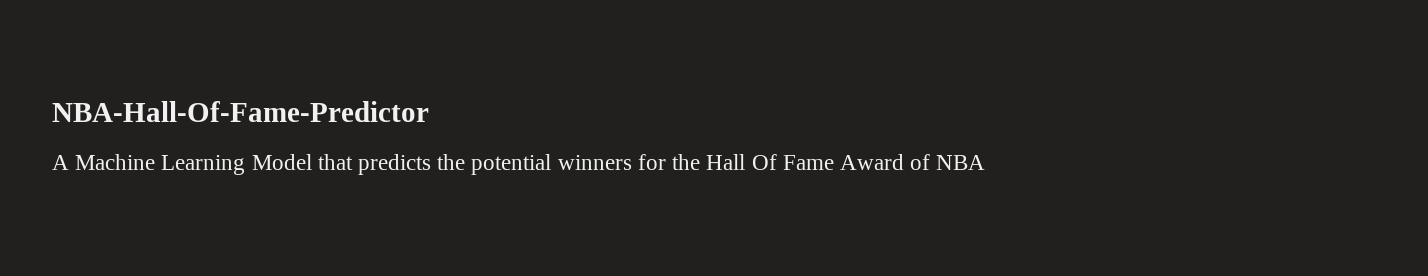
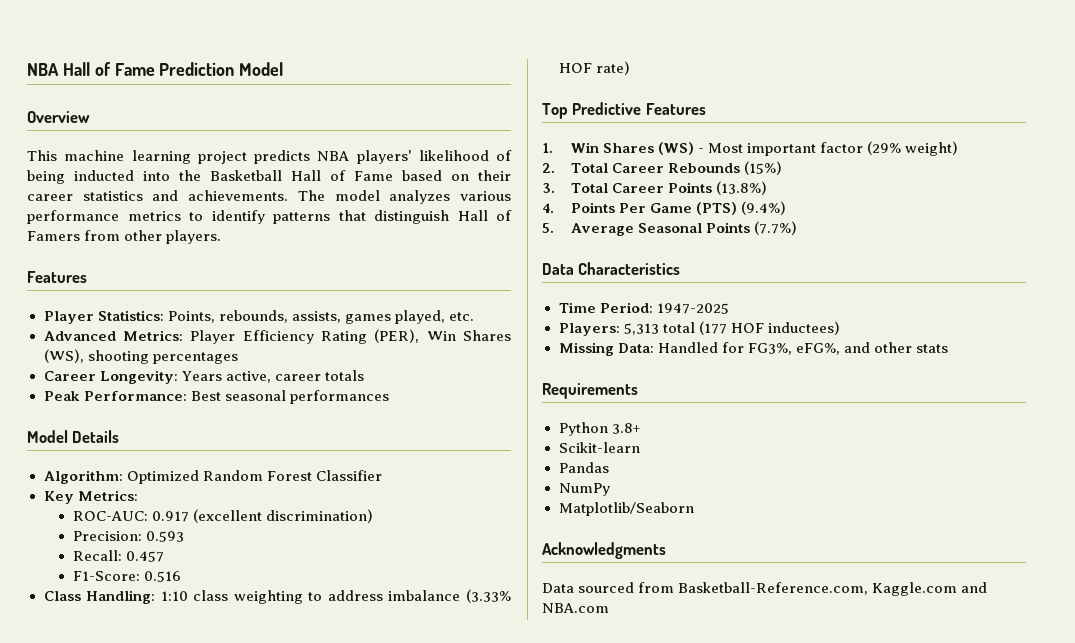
[52,101,429,122] [52,154,986,175] NBA-Hall-Of-Fame-Predictor // A Machine Learning Model that predicts the potential winners for the Hall Of Fame Award of NBA -> [27,62,284,76] [27,111,90,123] [27,150,512,164] [27,170,511,184] [27,190,512,204] [27,210,512,224] [27,230,222,244] [27,271,87,283] [43,310,474,324] [43,329,512,344] [43,349,238,364] [43,370,364,384] [43,390,389,404] [27,430,120,443] [43,470,382,484] [43,490,138,504] [72,509,373,523] [72,531,184,542] [72,550,164,562] [72,571,181,582] [43,589,511,604] [558,61,630,75] [542,102,706,119] [542,141,959,156] [542,161,783,175] [542,181,768,195] [542,201,787,215] [542,221,798,236] [542,262,681,275] [558,302,729,314] [558,321,840,336] [558,342,948,356] [542,383,638,399] [558,422,641,436] [558,442,640,453] [558,462,609,473] [558,483,610,496] [558,502,694,516] [542,542,666,559] [542,582,988,596] [542,603,609,613] NBA Hall of Fame Prediction Model // Overview // This machine learning project predicts NBA players' likelihood of being inducted into the Basketball Hall of Fame based on their career statistics and achievements. The model analyzes various performance metrics to identify patterns that distinguish Hall of Famers from other players. // Features // Player Statistics: Points, rebounds, assists, games played, etc. // Advanced Metrics: Player Efficiency Rating (PER), Win Shares (WS), shooting percentages // Career Longevity: Years active, career totals // Peak Performance: Best seasonal performances // Model Details // Algorithm: Optimized Random Forest Classifier // Key Metrics: // ROC-AUC: 0.917 (excellent discrimination) // Precision: 0.593 // Recall: 0.457 // F1-Score: 0.516 // Class Handling: 1:10 class weighting to address imbalance (3.33% HOF rate) // Top Predictive Features // 1. Win Shares (WS) - Most important factor (29% weight) // 2. Total Career Rebounds (15%) // 3. Total Career Points (13.8%) // 4. Points Per Game (PTS) (9.4%) // 5. Average Seasonal Points (7.7%) // Data Characteristics // Time Period: 1947-2025 // Players: 5,313 total (177 HOF inductees) // Missing Data: Handled for FG3%, eFG%, and other stats // Requirements // Python 3.8+ // Scikit-learn // Pandas // NumPy // Matplotlib/Seaborn // Acknowledgments // Data sourced from Basketball-Reference.com, Kaggle.com and NBA.com

